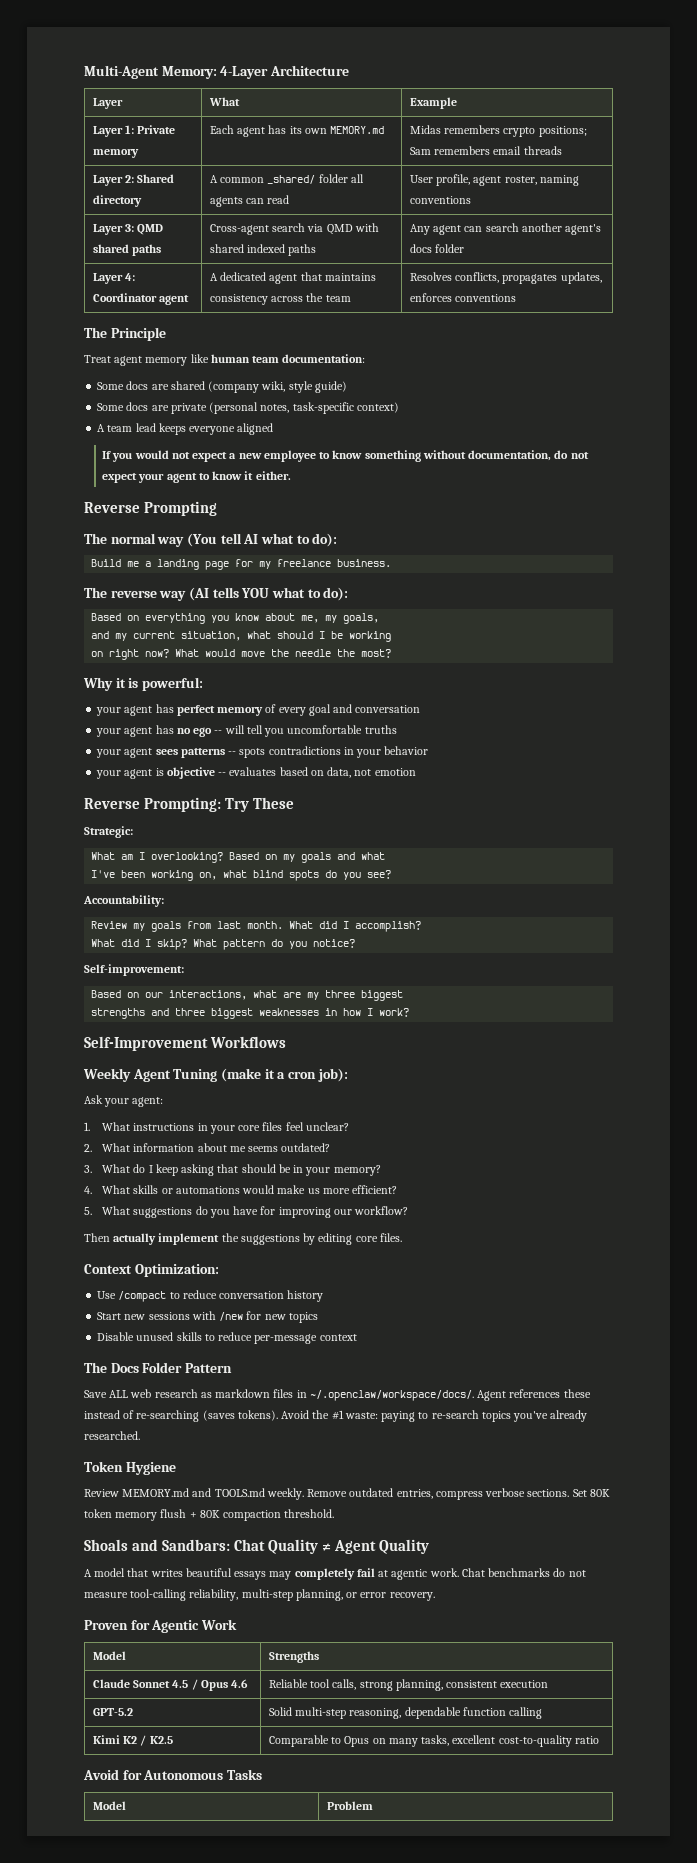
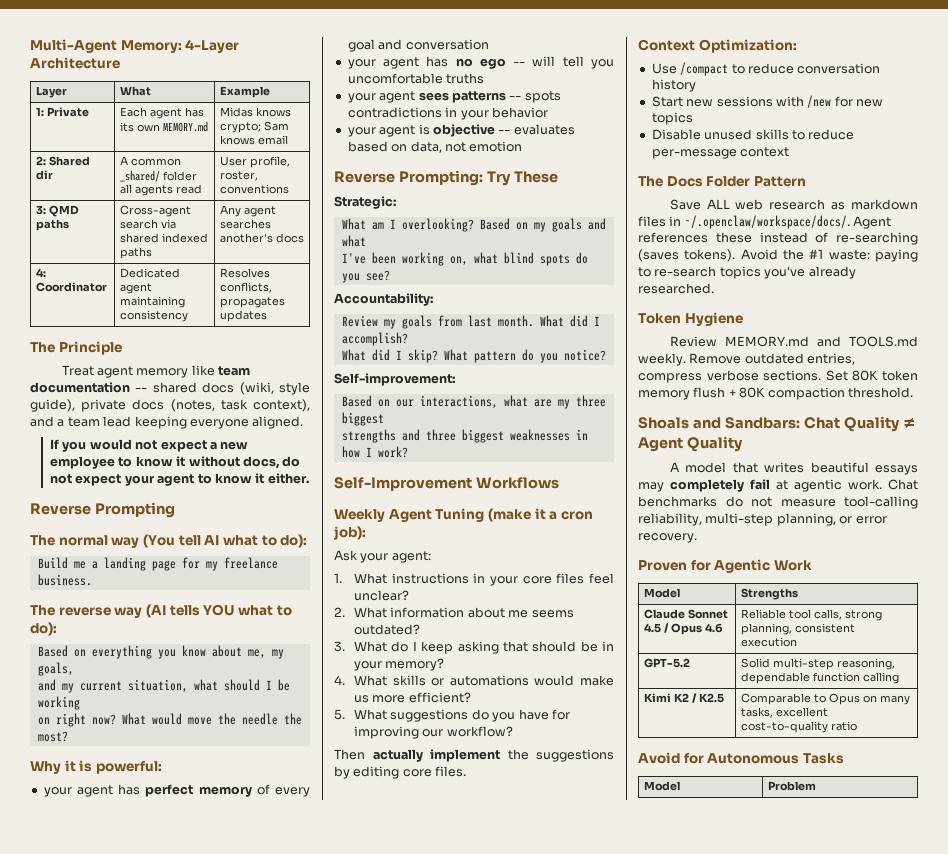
[92,126,123,137] Layer -> (270, 92) none
[92,148,139,158] memory -> (89, 112) none
[444,125,587,137] [409,146,491,155] remembers crypto positions; Sam remembers -> [255,107,291,117] [219,121,289,133] [219,135,255,145] knows crypto; Sam knows
[523,146,562,155] [92,175,123,186] threads // Layer -> (288, 140) //
[92,195,142,207] directory -> [35,170,53,180] dir
[246,198,265,204] can -> (173, 190) none
[473,175,579,186] [409,196,471,204] [92,224,123,235] agent roster, naming conventions // Layer -> [219,171,258,181] [219,184,289,194] roster, conventions //
[92,244,129,253] shared -> (79, 211) none
[326,223,379,235] QMD with -> (176, 224) none
[464,223,602,235] [409,244,465,253] [92,273,123,284] can search another agent's docs folder // Layer -> [219,219,271,229] [219,233,304,243] searches another's docs //
[159,295,190,305] [209,272,376,284] [209,293,351,305] agent | A dedicated agent that maintains consistency across the team -> [119,268,180,278] [119,283,152,294] [119,296,185,308] [119,310,188,322] | Dedicated agent maintaining consistency
[560,272,602,284] [409,293,517,302] updates, enforces conventions -> [219,310,267,322] updates
[210,354,366,363] [97,381,347,393] [97,402,399,414] [97,423,274,435] human team documentation: // Some docs are shared (company wiki, style guide) // Some docs are private (personal notes, task-specific context) // A team lead keeps everyone aligned -> [218,366,251,376] [30,382,310,395] [30,399,310,412] [30,416,304,429] team documentation -- shared docs (wiki, style guide), private docs (notes, task context), and a team lead keeping everyone aligned.
[364,450,552,462] something without documentation, -> [176,456,280,469] it without docs,

